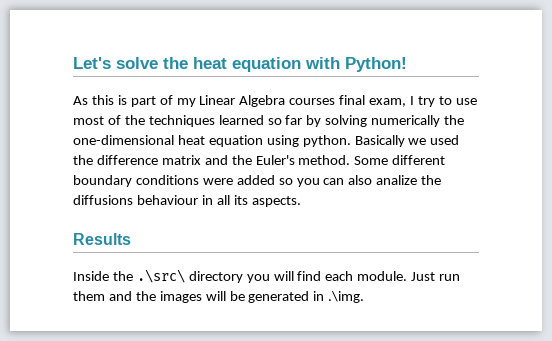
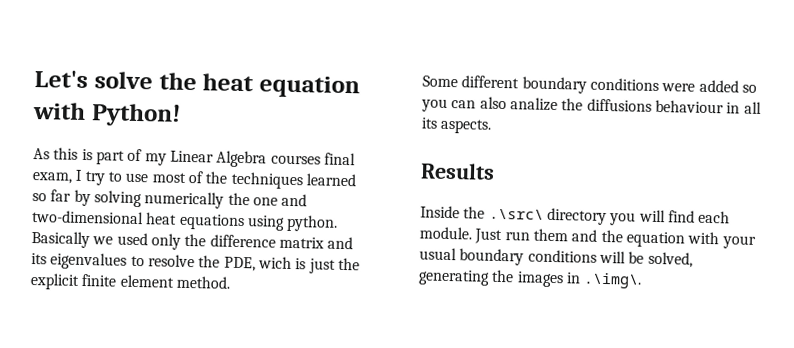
[73,135,263,147] one-dimensional heat equation -> [252,193,308,207] [32,210,245,231] one and two-dimensional heat equations
(460, 140) none -> [150,233,181,250] only
[231,155,295,165] the Euler's -> [31,252,360,274] [30,272,175,290] its eigenvalues to resolve the PDE, wich is just the explicit finite element
(351, 160) none -> (230, 282) //
[159,291,365,303] images will be generated in .\img. -> [625,231,756,249] [419,247,693,268] [418,269,643,289] equation with your usual boundary conditions will be solved, generating the images in .\img\.

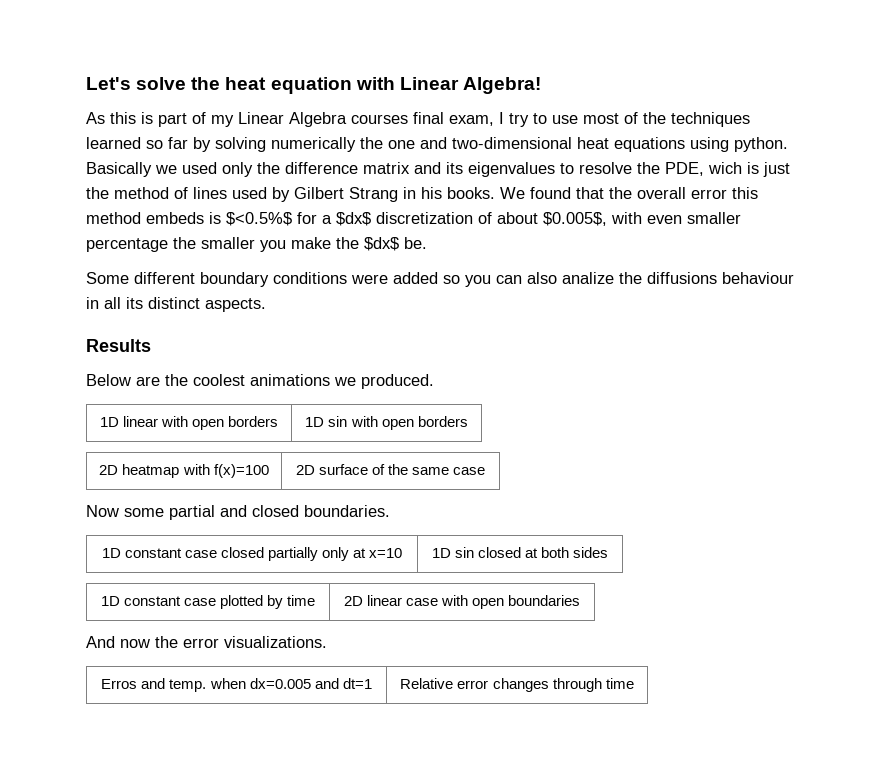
[90,103,181,127] Python! -> [399,77,541,94] Linear Algebra!
[30,272,230,290] explicit finite element method. -> [114,187,758,202] [86,212,741,226] [86,237,427,252] method of lines used by Gilbert Strang in his books. We found that the overall error this method embeds is $<0.5%$ for a $dx$ discretization of about $0.005$, with even smaller percentage the smaller you make the $dx$ be.
(438, 123) none -> [148,297,200,309] distinct
[420,205,731,226] [419,226,756,249] [419,247,693,268] [418,269,643,289] Inside the .\src\ directory you will find each module. Just run them and the equation with your usual boundary conditions will be solved, generating the images in .\img\. -> [86,374,434,389] [99,416,279,430] [305,416,468,430] [99,464,269,478] [295,464,486,475] [86,505,390,520] [101,547,403,561] [431,547,609,558] [100,595,316,609] [343,595,581,609] [86,636,327,648] [101,678,372,692] [400,678,634,692] Below are the coolest animations we produced. // 1D linear with open borders | 1D sin with open borders // 2D heatmap with f(x)=100 | 2D surface of the same case // Now some partial and closed boundaries. // 1D constant case closed partially only at x=10 | 1D sin closed at both sides // 1D constant case plotted by time | 2D linear case with open boundaries // And now the error visualizations. // Erros and temp. when dx=0.005 and dt=1 | Relative error changes through time

